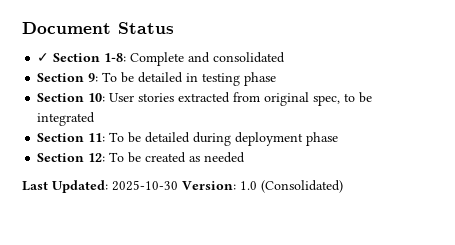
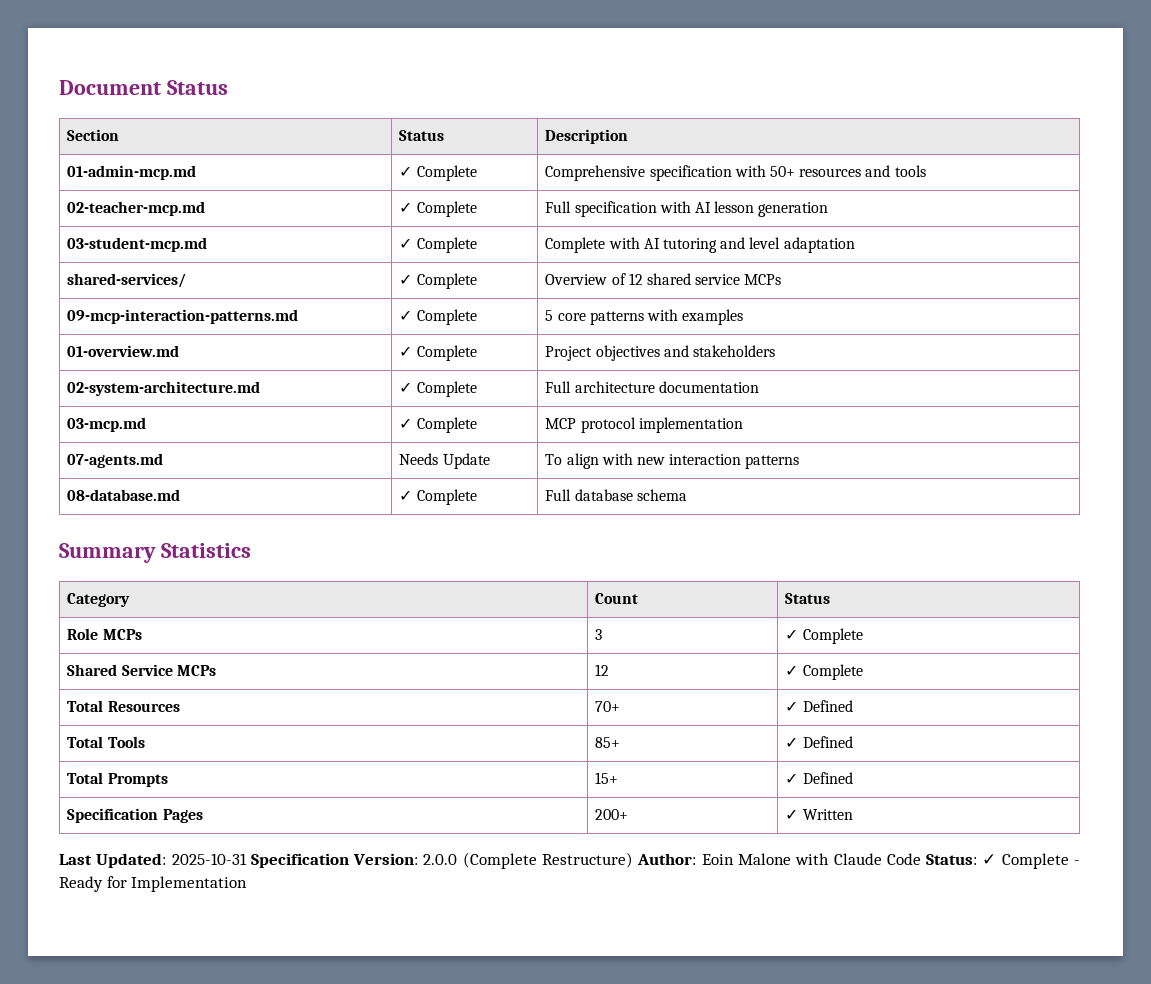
[37,52,286,66] [37,72,277,86] [37,92,373,106] [37,112,96,126] [37,132,339,146] [37,152,246,163] [22,180,343,193] // ✓ Section 1-8: Complete and consolidated // Section 9: To be detailed in testing phase // Section 10: User stories extracted from original spec, to be integrated // Section 11: To be detailed during deployment phase // Section 12: To be created as needed // Last Updated: 2025-10-30 Version: 1.0 (Consolidated) -> [67,129,120,141] [399,130,445,141] [545,129,629,144] [67,165,197,180] [399,165,477,181] [545,165,926,181] [67,201,206,216] [399,201,477,217] [545,201,829,217] [67,237,208,252] [399,237,477,253] [545,237,855,253] [67,273,187,288] [399,273,477,289] [545,273,782,285] [67,309,299,324] [399,309,477,325] [545,309,744,325] [67,345,180,357] [399,345,477,361] [545,345,775,361] [67,381,261,396] [399,381,477,397] [545,381,759,393] [67,417,147,432] [399,417,477,433] [545,417,743,433] [67,453,164,468] [399,453,490,469] [545,453,800,469] [67,489,181,501] [399,489,477,505] [545,489,687,501] [59,543,251,563] [67,593,131,607] [595,593,639,604] [785,593,831,604] [67,628,142,640] [595,629,603,640] [785,628,863,644] [67,664,216,676] [595,664,610,676] [785,664,863,680] [67,700,180,712] [595,701,621,712] [785,700,853,712] [67,736,145,748] [595,737,621,748] [785,736,853,748] [67,772,168,787] [595,772,619,784] [785,772,853,784] [67,808,203,823] [595,809,629,820] [785,809,853,820] [59,852,1080,869] [59,876,248,892] // Section | Status | Description // 01-admin-mcp.md | ✓ Complete | Comprehensive specification with 50+ resources and tools // 02-teacher-mcp.md | ✓ Complete | Full specification with AI lesson generation // 03-student-mcp.md | ✓ Complete | Complete with AI tutoring and level adaptation // shared-services/ | ✓ Complete | Overview of 12 shared service MCPs // 09-mcp-interaction-patterns.md | ✓ Complete | 5 core patterns with examples // 01-overview.md | ✓ Complete | Project objectives and stakeholders // 02-system-architecture.md | ✓ Complete | Full architecture documentation // 03-mcp.md | ✓ Complete | MCP protocol implementation // 07-agents.md | Needs Update | To align with new interaction patterns // 08-database.md | ✓ Complete | Full database schema // Summary Statistics // Category | Count | Status // Role MCPs | 3 | ✓ Complete // Shared Service MCPs | 12 | ✓ Complete // Total Resources | 70+ | ✓ Defined // Total Tools | 85+ | ✓ Defined // Total Prompts | 15+ | ✓ Defined // Specification Pages | 200+ | ✓ Written // Last Updated: 2025-10-31 Specification Version: 2.0.0 (Complete Restructure) Author: Eoin Malone with Claude Code Status: ✓ Complete - Ready for Implementation

